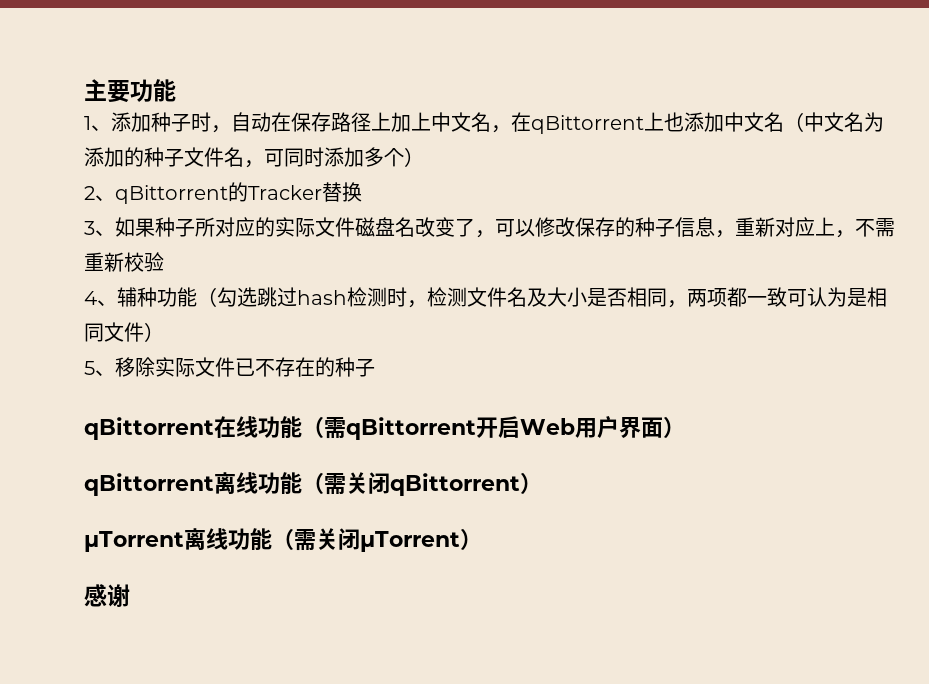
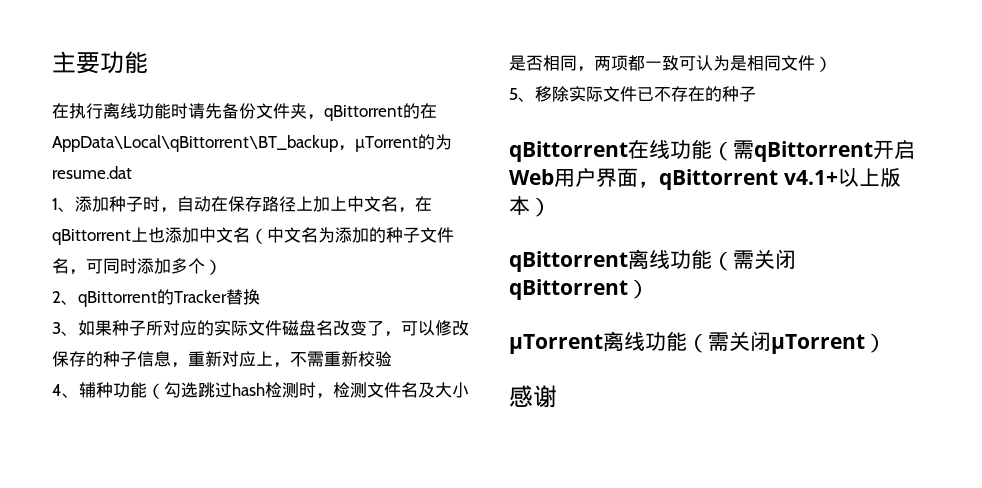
(176, 90) none -> [52,103,437,121] [52,134,452,152] [52,166,132,179] // 在执行离线功能时请先备份文件夹，qBittorrent的在AppData\Local\qBittorrent\BT_backup，µTorrent的为resume.dat
(663, 427) none -> [638,168,901,190] [509,195,530,215] ，qBittorrent v4.1+以上版本

